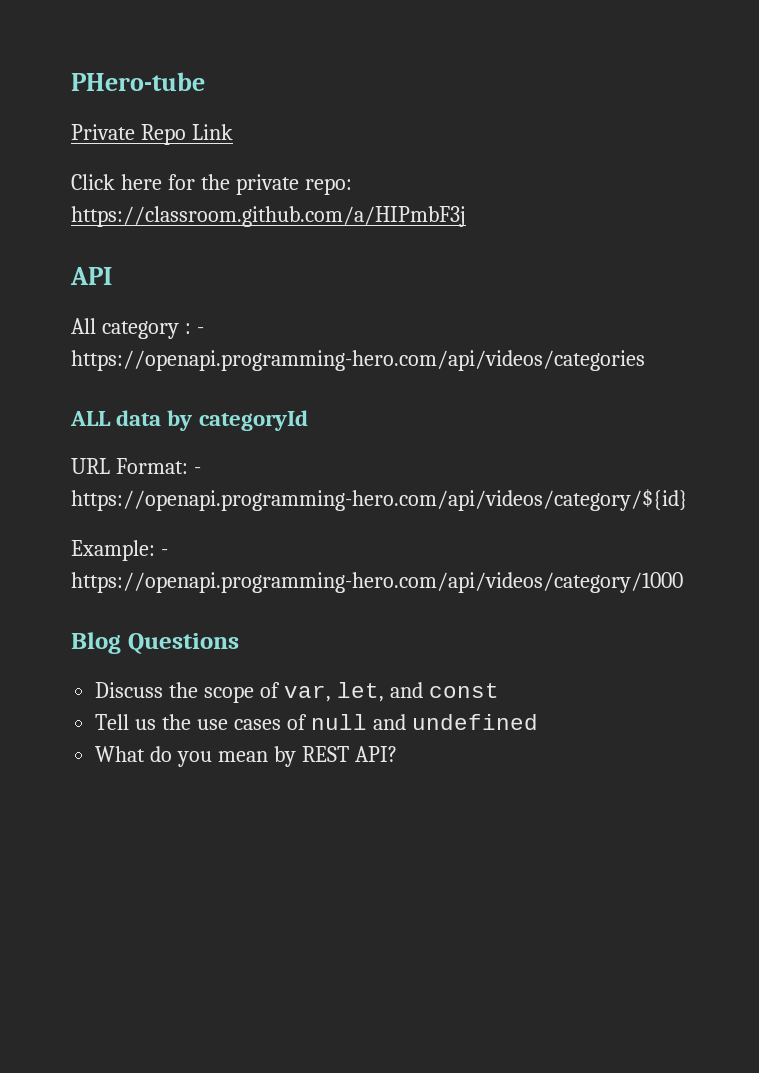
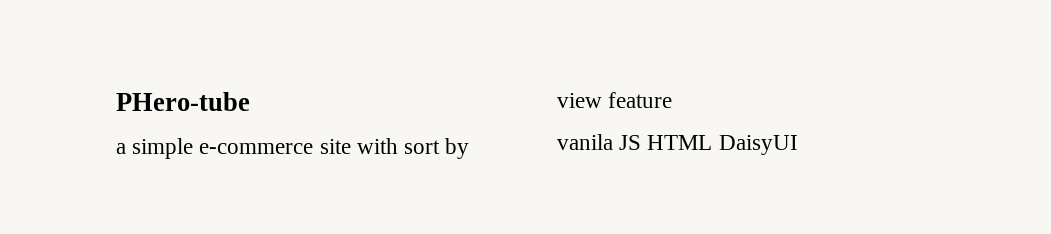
[71,124,233,145] [71,174,352,195] [71,206,466,227] [70,267,112,285] [71,318,204,339] [71,350,645,371] [70,410,308,431] [71,458,201,474] [71,489,688,511] [71,540,168,561] [71,572,683,593] [71,632,239,654] [95,682,499,703] [95,714,538,730] [95,746,397,767] Private Repo Link // Click here for the private repo: https://classroom.github.com/a/HIPmbF3j // API // All category : - https://openapi.programming-hero.com/api/videos/categories // ALL data by categoryId // URL Format: - https://openapi.programming-hero.com/api/videos/category/${id} // Example: - https://openapi.programming-hero.com/api/videos/category/1000 // Blog Questions // Discuss the scope of var, let, and const // Tell us the use cases of null and undefined // What do you mean by REST API? -> [116,138,470,159] [557,92,673,108] [557,134,798,155] a simple e-commerce site with sort by view feature // vanila JS HTML DaisyUI

